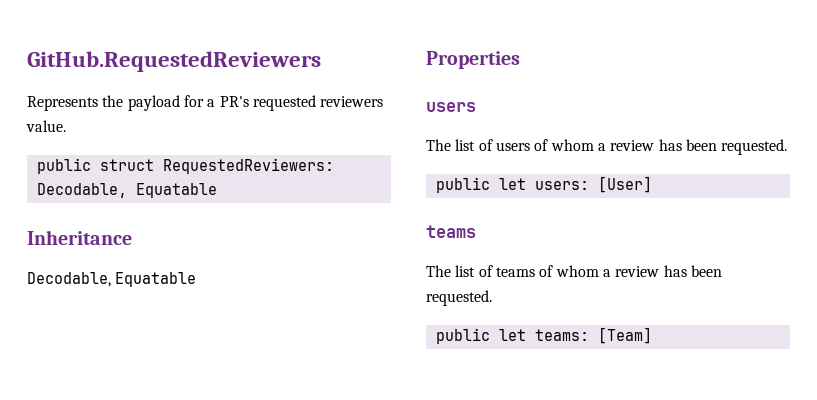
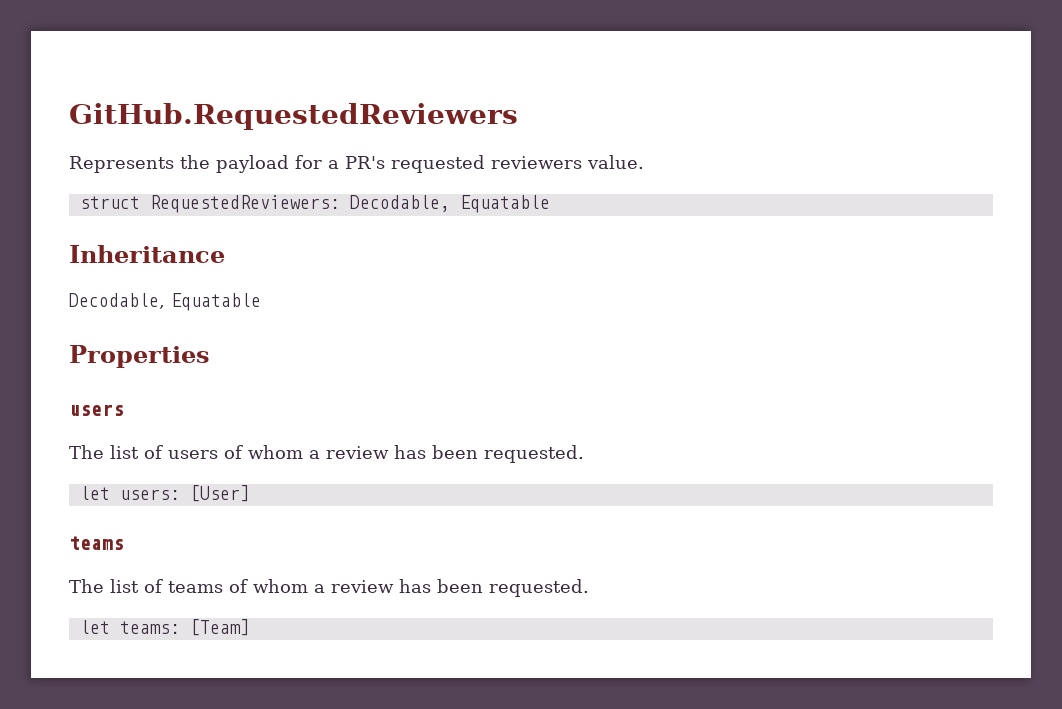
[36,158,91,174] public -> (644, 162) none
[435,177,490,193] public -> (584, 454) none
[435,328,490,344] public -> (589, 588) none

